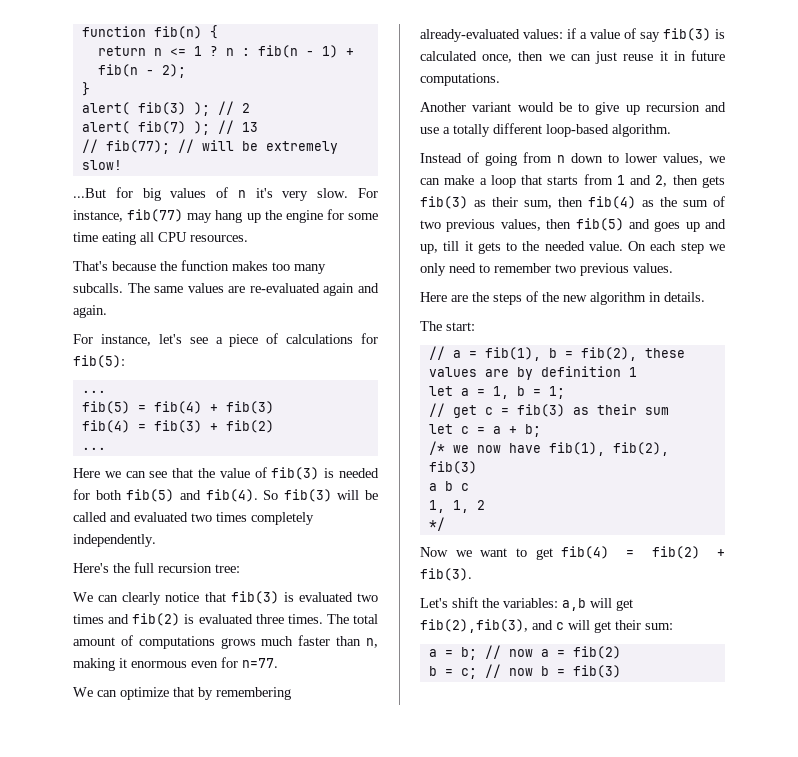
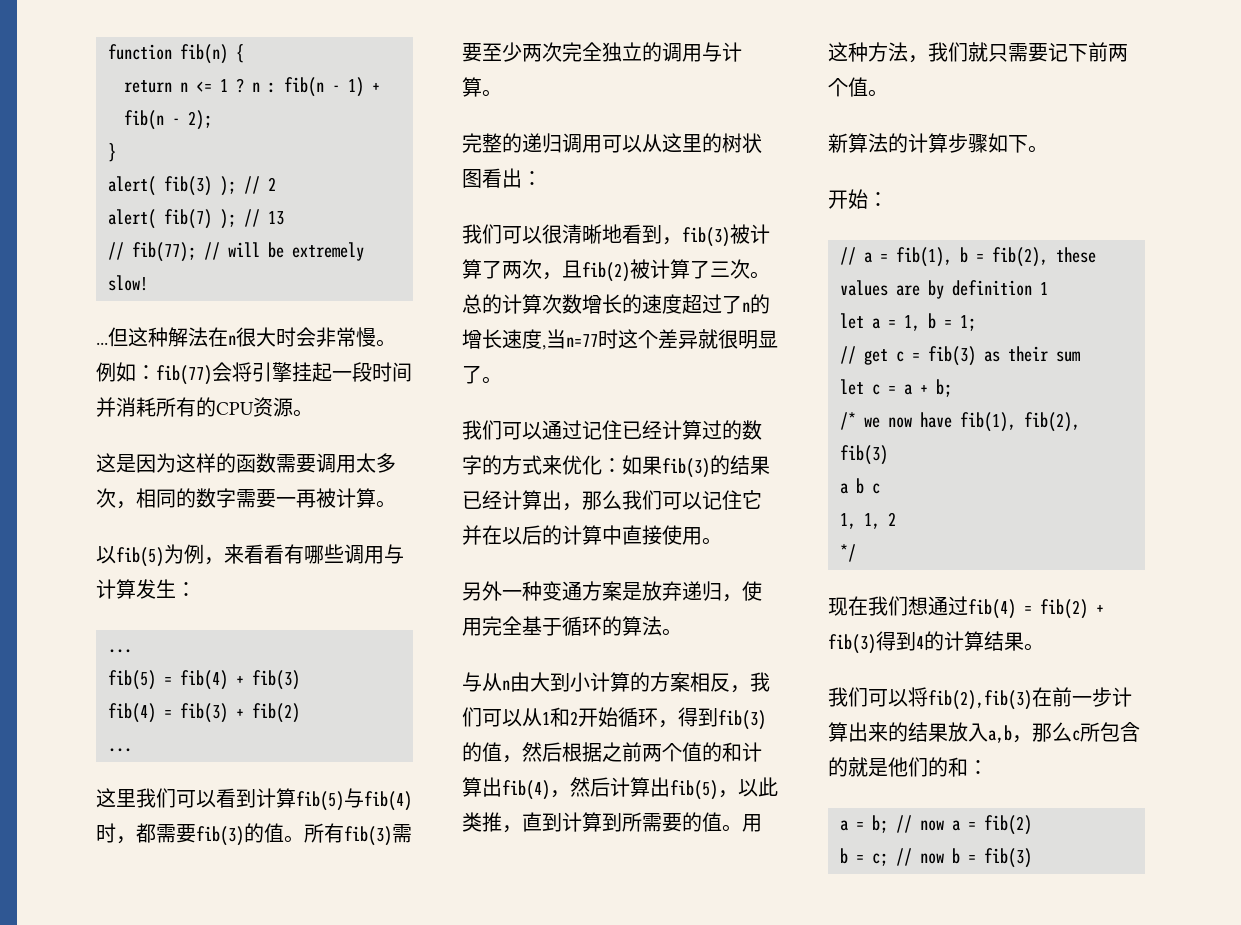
[73,187,378,201] [73,209,378,223] [73,232,248,245] [73,260,326,274] [73,283,379,296] [73,305,107,318] [73,333,378,347] [73,355,125,368] ...But for big values of n it's very slow. For instance, fib(77) may hang up the engine for some time eating all CPU resources. // That's because the function makes too many subcalls. The same values are re-evaluated again and again. // For instance, let's see a piece of calculations for fib(5): -> [96,327,396,347] [96,362,412,385] [96,397,313,417] [96,453,396,473] [96,488,396,509] [96,544,404,567] [96,579,196,599] ...但这种解法在n很大时会非常慢。例如：fib(77)会将引擎挂起一段时间并消耗所有的CPU资源。 // 这是因为这样的函数需要调用太多次，相同的数字需要一再被计算。 // 以fib(5)为例，来看看有哪些调用与计算发生：
[73,467,380,480] [73,489,378,502] [73,512,314,525] [73,534,156,547] [73,562,240,573] [73,591,378,605] [73,613,378,626] [73,635,378,649] [73,657,278,671] [73,687,291,700] [420,28,725,42] [420,50,725,64] [420,73,500,86] [420,102,726,115] [420,123,671,137] [420,152,725,166] [420,174,725,188] [420,196,725,209] [420,218,726,232] [420,241,725,254] [420,263,673,276] [420,291,705,305] [420,321,475,331] Here we can see that the value of fib(3) is needed for both fib(5) and fib(4). So fib(3) will be called and evaluated two times completely independently. // Here's the full recursion tree: // We can clearly notice that fib(3) is evaluated two times and fib(2) is evaluated three times. The total amount of computations grows much faster than n, making it enormous even for n=77. // We can optimize that by remembering already-evaluated values: if a value of say fib(3) is calculated once, then we can just reuse it in future computations. // Another variant would be to give up recursion and use a totally different loop-based algorithm. // Instead of going from n down to lower values, we can make a loop that starts from 1 and 2, then gets fib(3) as their sum, then fib(4) as the sum of two previous values, then fib(5) and goes up and up, till it gets to the needed value. On each step we only need to remember two previous values. // Here are the steps of the new algorithm in details. // The start: -> [96,788,412,811] [96,823,412,846] [462,42,742,62] [462,77,502,97] [462,133,762,153] [462,168,542,188] [462,224,770,247] [462,259,770,282] [462,294,770,314] [462,329,778,350] [462,365,502,384] [462,420,762,440] [462,455,770,478] [462,490,762,511] [462,525,722,545] [462,581,762,602] [462,616,682,636] [462,672,770,693] [462,707,766,730] [462,742,762,763] [462,777,778,800] [462,812,762,833] [828,42,1128,63] [828,77,888,97] [828,133,1048,153] [828,189,888,209] 这里我们可以看到计算fib(5)与fib(4)时，都需要fib(3)的值。所有fib(3)需要至少两次完全独立的调用与计算。 // 完整的递归调用可以从这里的树状图看出： // 我们可以很清晰地看到，fib(3)被计算了两次，且fib(2)被计算了三次。总的计算次数增长的速度超过了n的增长速度,当n=77时这个差异就很明显了。 // 我们可以通过记住已经计算过的数字的方式来优化：如果fib(3)的结果已经计算出，那么我们可以记住它并在以后的计算中直接使用。 // 另外一种变通方案是放弃递归，使用完全基于循环的算法。 // 与从n由大到小计算的方案相反，我们可以从1和2开始循环，得到fib(3)的值，然后根据之前两个值的和计算出fib(4)，然后计算出fib(5)，以此类推，直到计算到所需要的值。用这种方法，我们就只需要记下前两个值。 // 新算法的计算步骤如下。 // 开始：
[420,546,725,560] [420,568,472,581] [420,597,633,611] [420,619,673,633] Now we want to get fib(4) = fib(2) + fib(3). // Let's shift the variables: a,b will get fib(2),fib(3), and c will get their sum: -> [828,596,1104,619] [828,631,1044,654] [828,687,1132,710] [828,722,1140,743] [828,757,988,777] 现在我们想通过fib(4) = fib(2) + fib(3)得到4的计算结果。 // 我们可以将fib(2),fib(3)在前一步计算出来的结果放入a,b，那么c所包含的就是他们的和：

